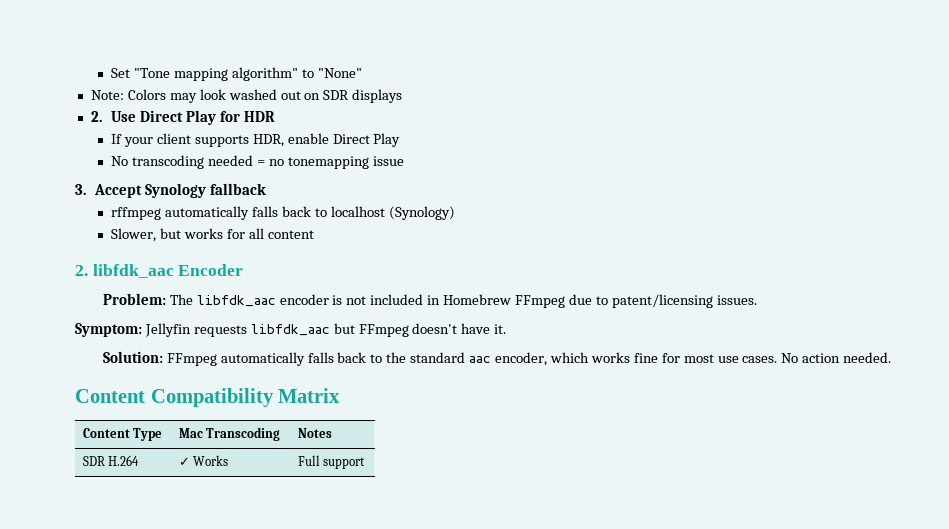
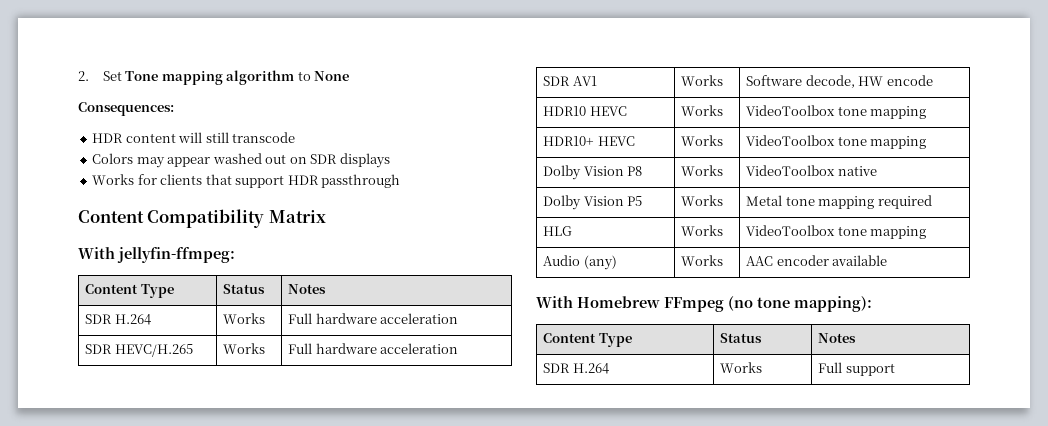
[111,67,362,81] [90,90,124,100] Set "Tone mapping algorithm" to "None" // Note: -> [78,70,350,85] [78,102,174,116] [92,132,296,143] 2. Set Tone mapping algorithm to None // Consequences: // HDR content will still transcode //
[199,89,226,100] look -> [167,157,211,167] appear
[90,110,275,125] [111,133,401,147] [111,155,404,169] [75,183,266,198] [111,206,455,220] [111,228,314,242] [75,264,244,278] [102,293,757,308] [75,323,507,337] [102,351,892,366] 2. Use Direct Play for HDR // If your client supports HDR, enable Direct Play // No transcoding needed = no tonemapping issue // 3. Accept Synology fallback // rffmpeg automatically falls back to localhost (Synology) // Slower, but works for all content // 2. libfdk_aac Encoder // Problem: The libfdk_aac encoder is not included in Homebrew FFmpeg due to patent/licensing issues. // Symptom: Jellyfin requests libfdk_aac but FFmpeg doesn't have it. // Solution: FFmpeg automatically falls back to the standard aac encoder, which works fine for most use cases. No action needed. -> [92,174,401,188] Works for clients that support HDR passthrough
[82,428,163,441] [178,427,281,441] [297,428,332,438] [82,455,140,466] [178,457,190,466] // Content Type | Mac Transcoding | Notes // SDR H.264 | ✓ -> [78,247,235,263] [85,284,174,298] [223,284,266,294] [288,284,327,294] [85,314,151,325] [223,313,266,324] [288,313,459,324] [85,344,193,357] [223,343,266,354] [288,343,459,354] [543,76,597,86] [681,75,724,86] [746,75,933,88] [543,106,627,116] [681,105,724,116] [746,105,927,119] [543,136,635,146] [681,135,724,146] [746,135,927,149] [543,165,643,180] [681,165,724,176] [746,165,877,176] [543,195,643,210] [681,195,724,206] [746,195,932,209] [543,226,573,236] [681,225,724,236] [746,225,927,239] [543,255,617,270] [681,255,724,266] [746,255,888,266] [536,296,872,312] [543,333,632,347] [720,333,763,343] [818,333,857,343] [543,363,609,374] // With jellyfin-ffmpeg: // Content Type | Status | Notes // SDR H.264 | Works | Full hardware acceleration // SDR HEVC/H.265 | Works | Full hardware acceleration // SDR AV1 | Works | Software decode, HW encode // HDR10 HEVC | Works | VideoToolbox tone mapping // HDR10+ HEVC | Works | VideoToolbox tone mapping // Dolby Vision P8 | Works | VideoToolbox native // Dolby Vision P5 | Works | Metal tone mapping required // HLG | Works | VideoToolbox tone mapping // Audio (any) | Works | AAC encoder available // With Homebrew FFmpeg (no tone mapping): // Content Type | Status | Notes // SDR H.264 |

